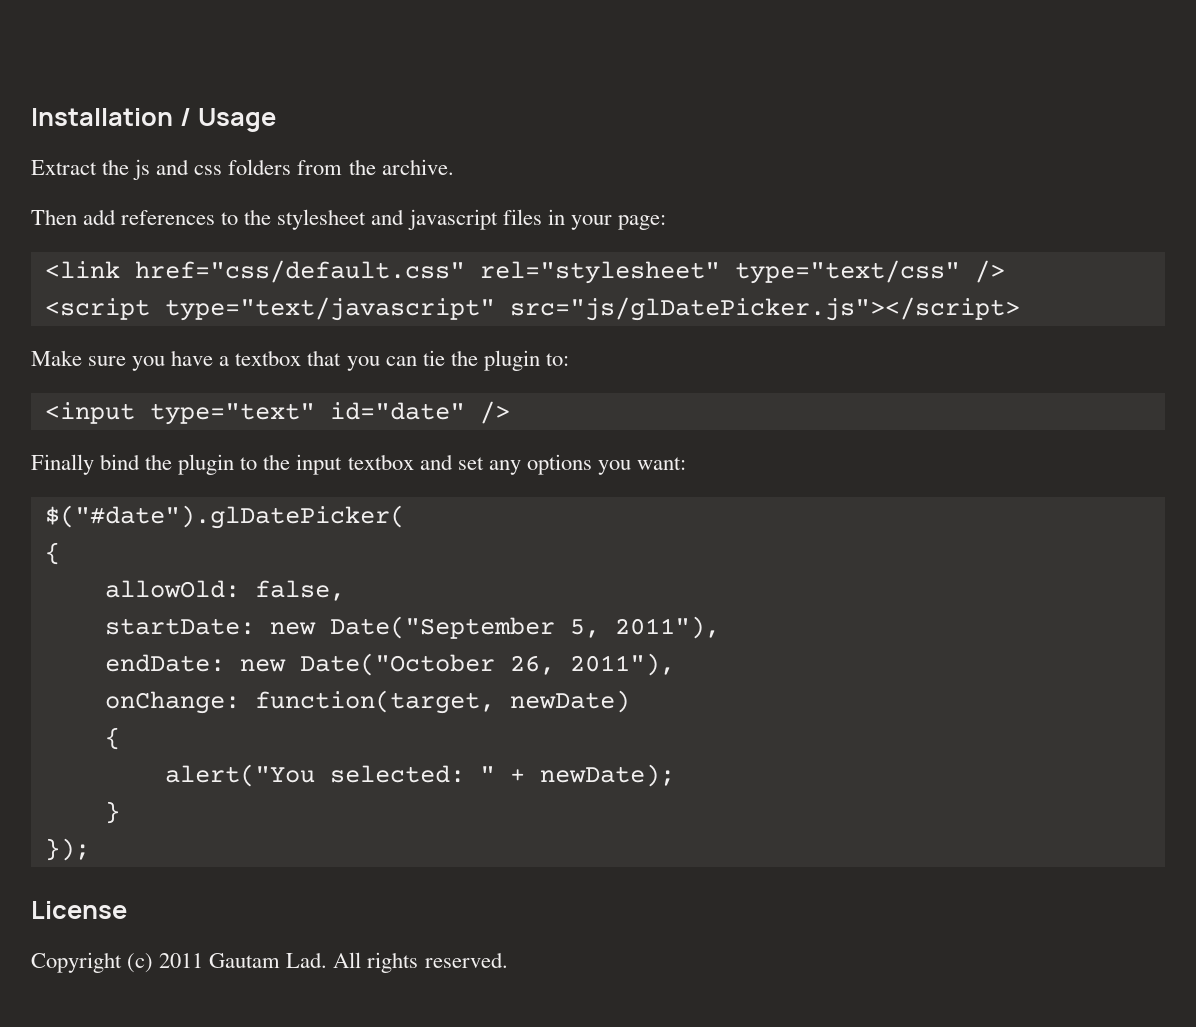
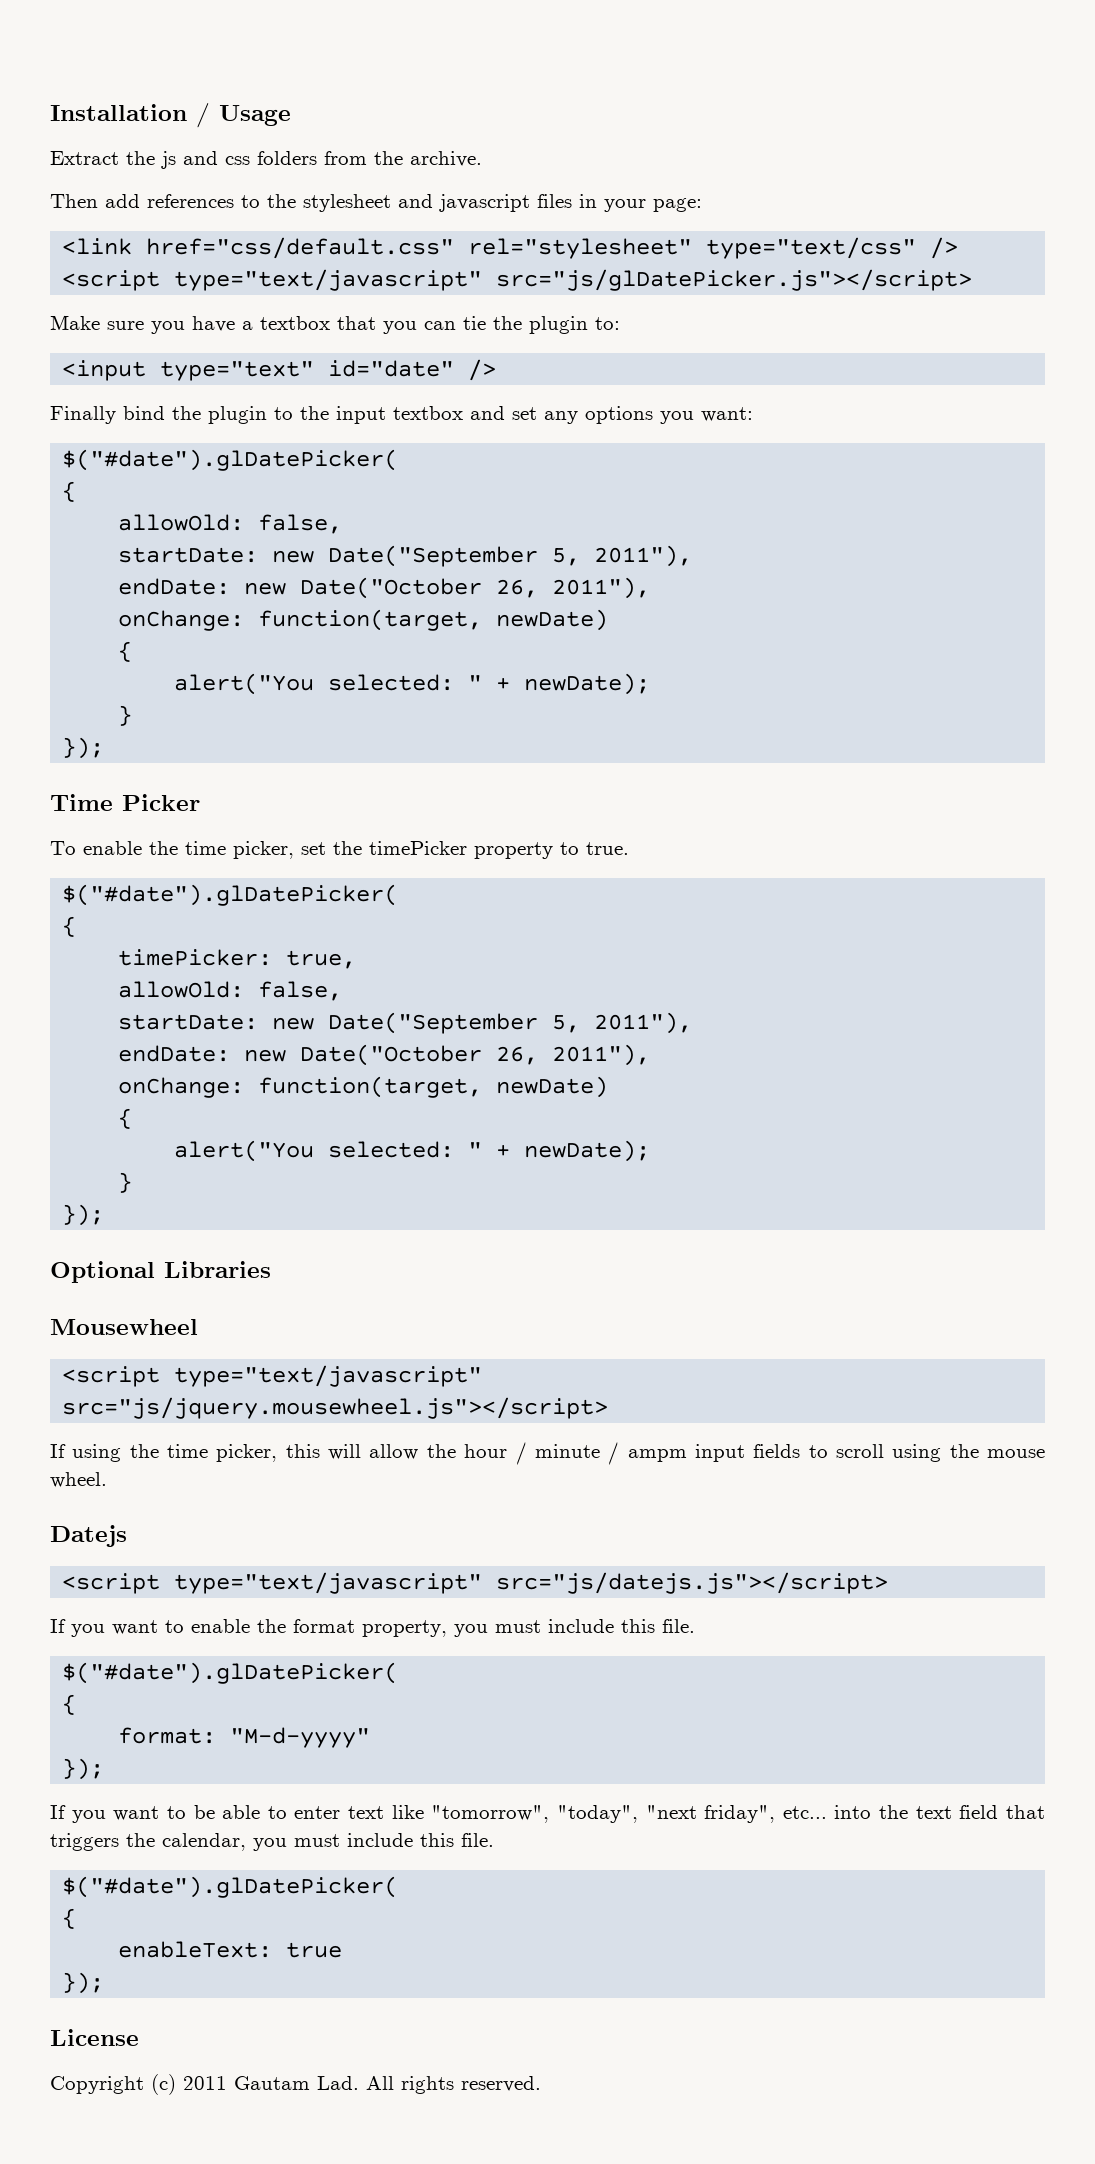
(90, 849) none -> [50,794,200,811] [50,841,629,859] [62,884,399,906] [62,916,77,937] [118,949,357,969] [118,981,343,1001] [118,1012,693,1034] [118,1044,651,1066] [118,1076,609,1098] [118,1108,133,1129] [174,1140,651,1162] [118,1172,133,1193] [62,1204,105,1226] [50,1261,271,1283] [50,1319,198,1335] [62,1365,483,1387] [62,1397,609,1419] [50,1442,1046,1465] [50,1472,107,1488] [50,1525,127,1547] [62,1572,889,1594] [50,1619,695,1637] [62,1662,399,1684] [62,1694,77,1715] [118,1727,371,1748] [62,1758,105,1780] [50,1805,1046,1823] [50,1833,494,1851] [62,1876,399,1898] [62,1908,77,1929] [118,1941,343,1958] [62,1972,105,1994] // Time Picker // To enable the time picker, set the timePicker property to true. // $("#date").glDatePicker( // { // timePicker: true, // allowOld: false, // startDate: new Date("September 5, 2011"), // endDate: new Date("October 26, 2011"), // onChange: function(target, newDate) // { // alert("You selected: " + newDate); // } // }); // Optional Libraries // Mousewheel // <script type="text/javascript" src="js/jquery.mousewheel.js"></script> // If using the time picker, this will allow the hour / minute / ampm input fields to scroll using the mouse wheel. // Datejs // <script type="text/javascript" src="js/datejs.js"></script> // If you want to enable the format property, you must include this file. // $("#date").glDatePicker( // { // format: "M-d-yyyy" // }); // If you want to be able to enter text like "tomorrow", "today", "next friday", etc... into the text field that triggers the calendar, you must include this file. // $("#date").glDatePicker( // { // enableText: true // });

